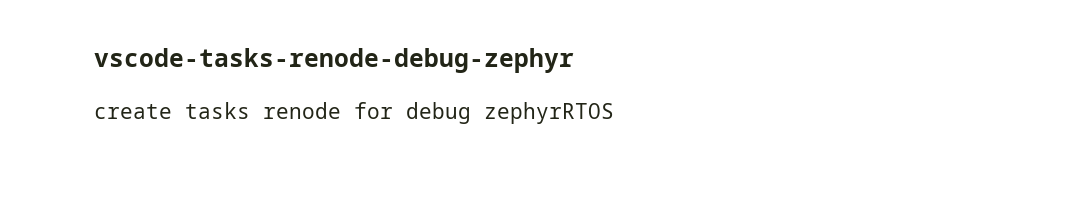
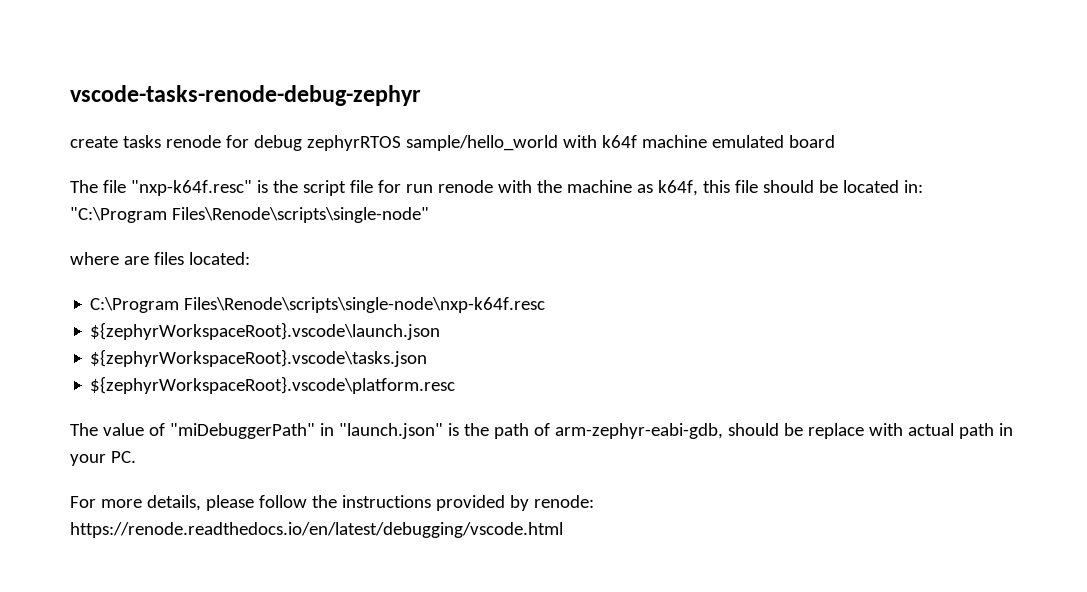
(614, 113) none -> [405,135,835,151] [70,180,923,196] [70,207,429,223] [70,252,250,265] [90,297,546,313] [90,322,441,340] [90,349,428,367] [90,376,456,394] [70,423,1013,439] [70,451,136,466] [70,495,594,511] [70,522,563,538] sample/hello_world with k64f machine emulated board // The file "nxp-k64f.resc" is the script file for run renode with the machine as k64f, this file should be located in: "C:\Program Files\Renode\scripts\single-node" // where are files located: // C:\Program Files\Renode\scripts\single-node\nxp-k64f.resc // ${zephyrWorkspaceRoot}.vscode\launch.json // ${zephyrWorkspaceRoot}.vscode\tasks.json // ${zephyrWorkspaceRoot}.vscode\platform.resc // The value of "miDebuggerPath" in "launch.json" is the path of arm-zephyr-eabi-gdb, should be replace with actual path in your PC. // For more details, please follow the instructions provided by renode: https://renode.readthedocs.io/en/latest/debugging/vscode.html

